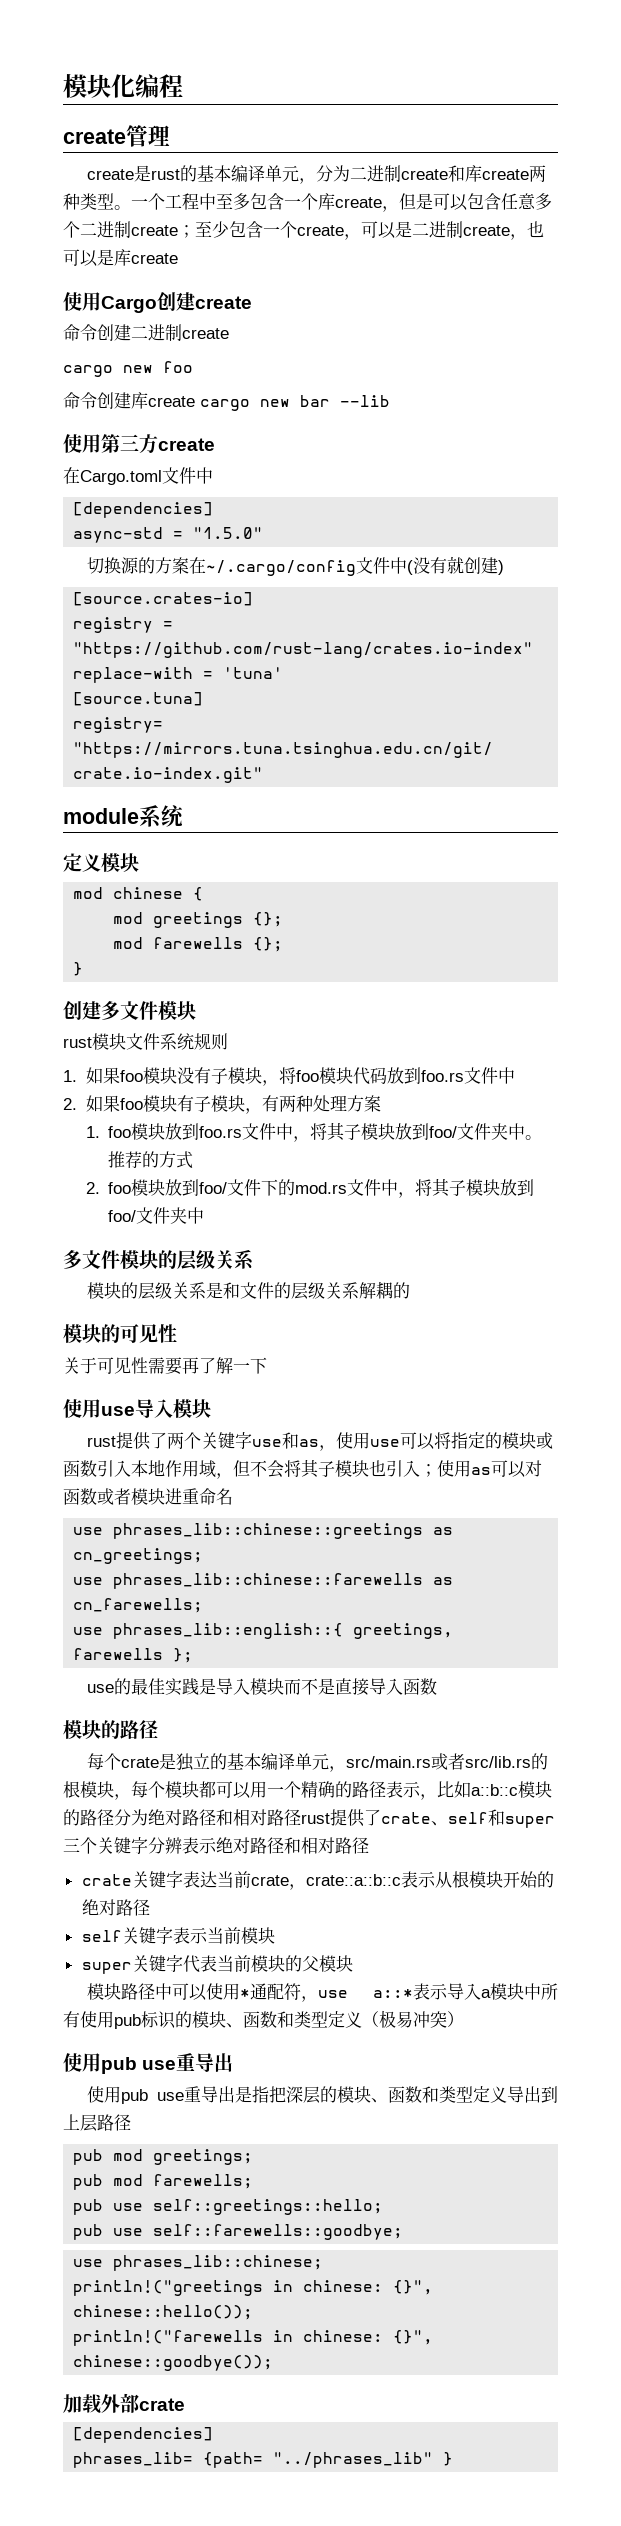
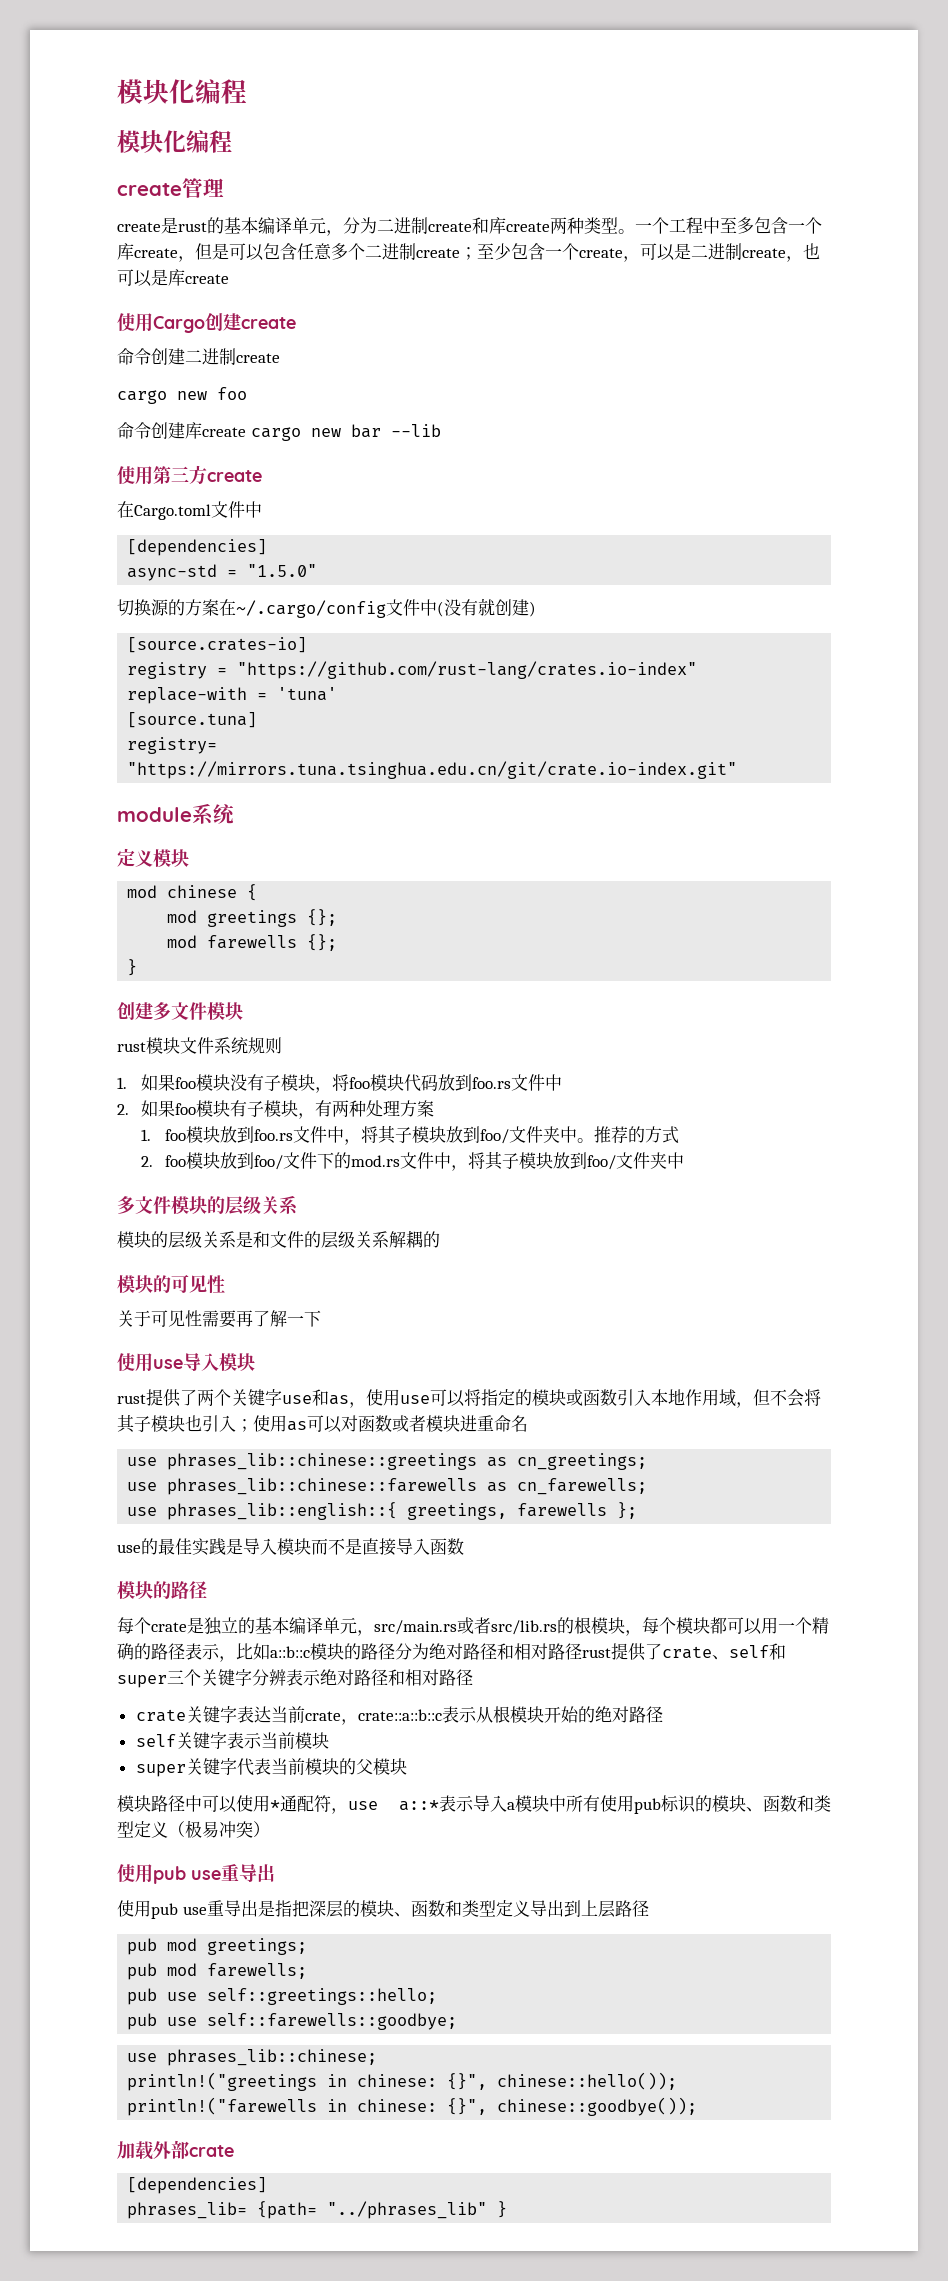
[63,74,183,98] 模块化编程 -> [117,79,247,104] [117,130,232,153] 模块化编程 // 模块化编程

